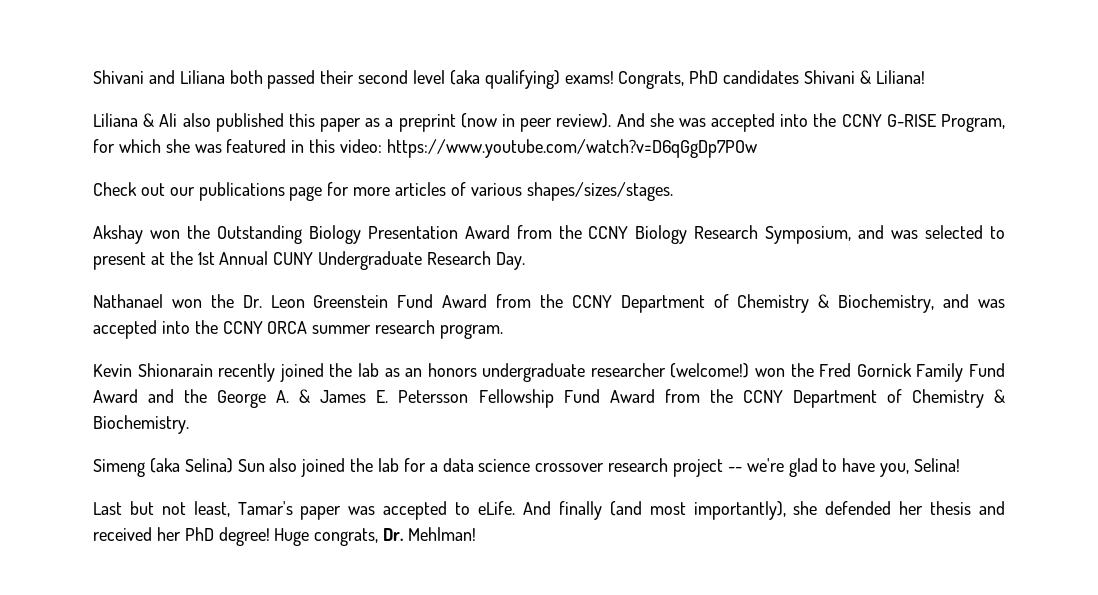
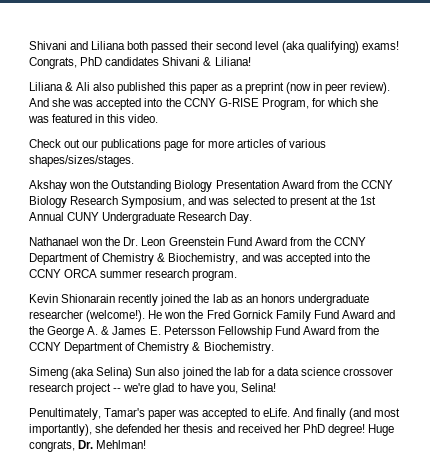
[340,139,757,158] video: https://www.youtube.com/watch?v=D6qGgDp7POw -> [128,114,159,123] video.
[670,363,750,378] (welcome!) -> [86,310,163,322] (welcome!). He
[93,501,230,517] Last but not least, -> [29,408,101,420] Penultimately,

